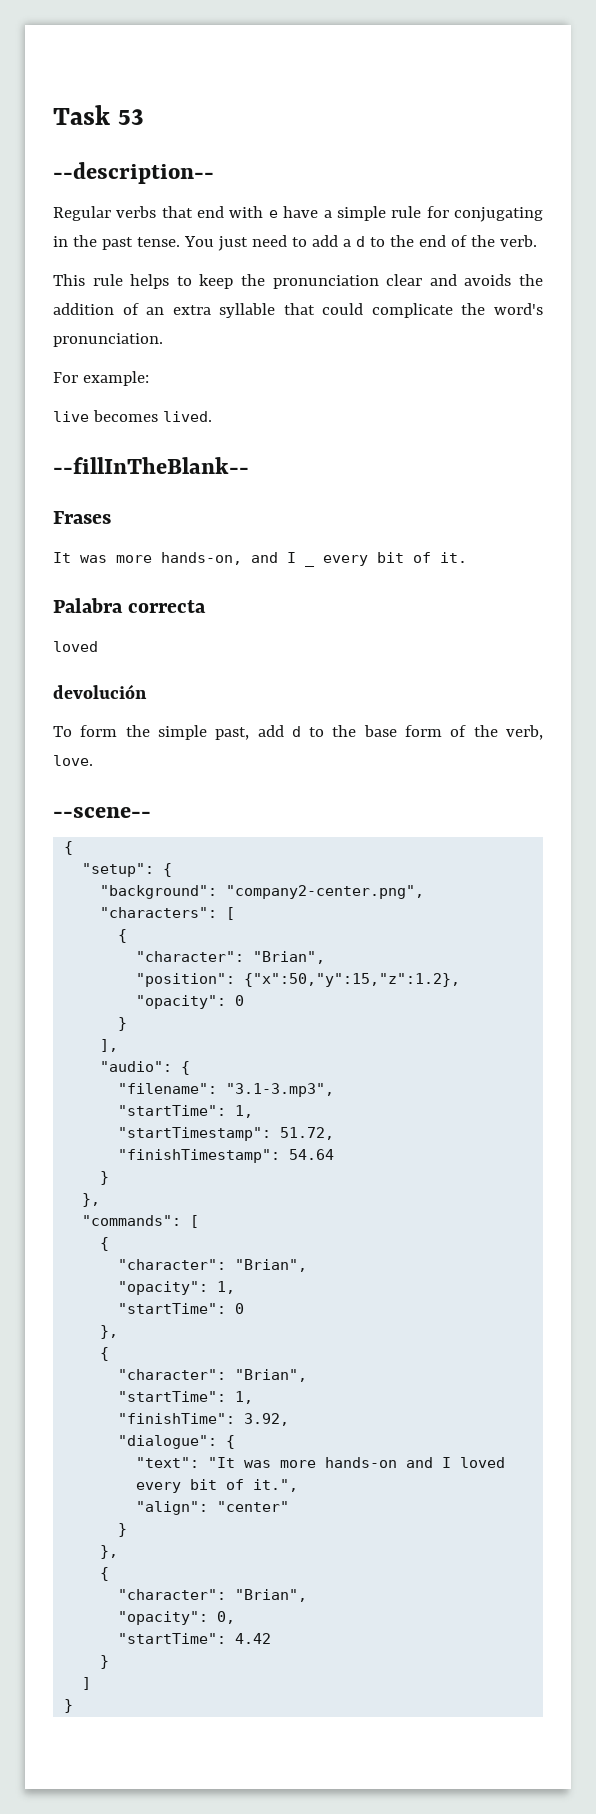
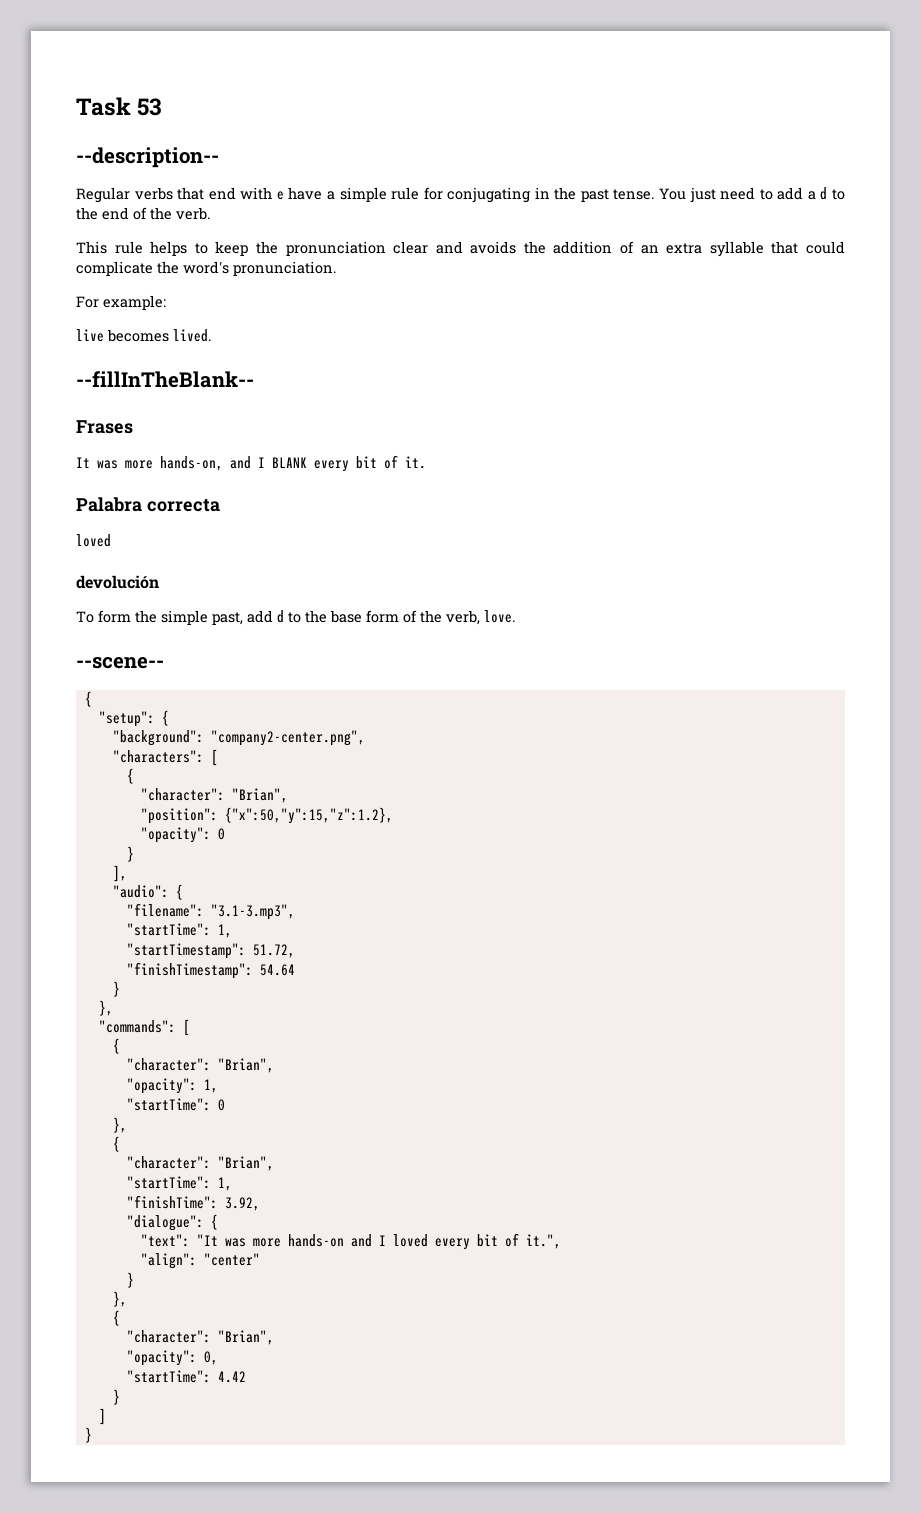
[305,563,315,567] _ -> [272,457,307,468] BLANK

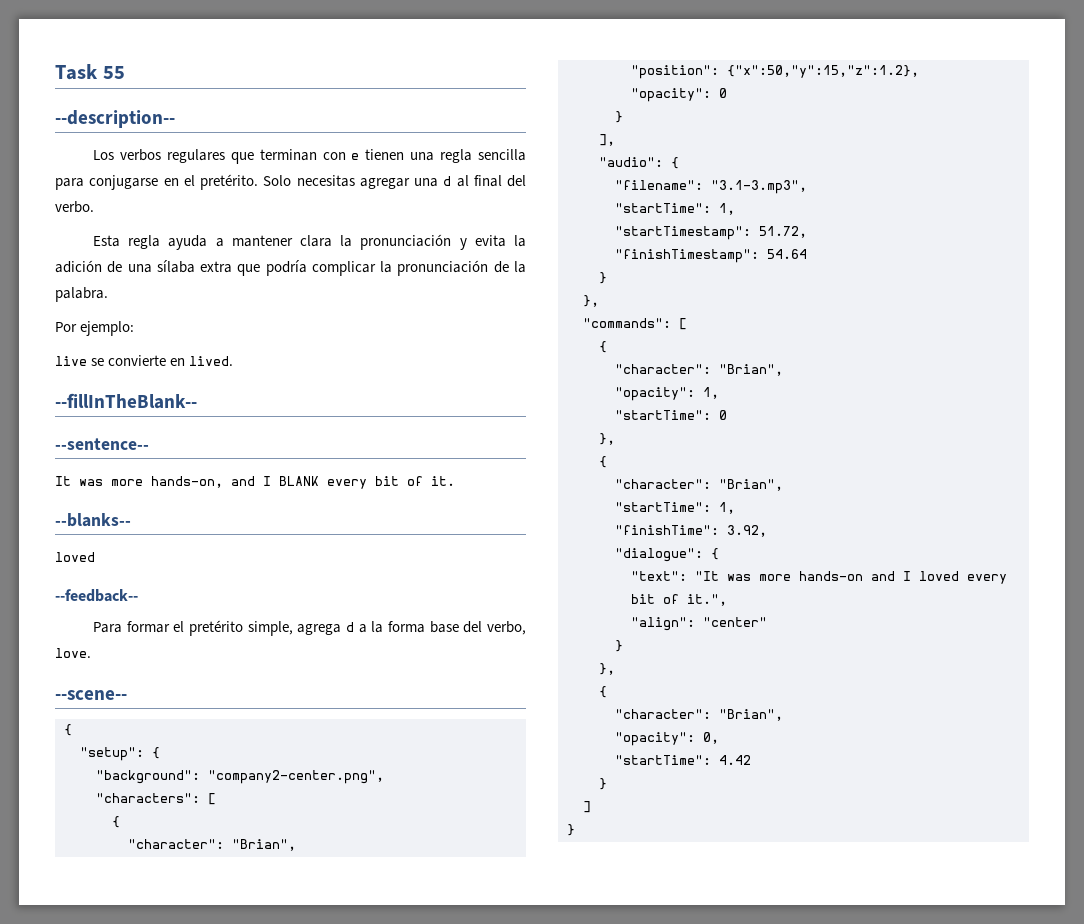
[137,98,162,116] 53 -> [102,66,125,79] 55
[76,187,846,203] [76,207,210,220] [76,241,846,257] [76,261,336,276] [76,295,166,310] [76,329,169,342] Regular verbs that end with e have a simple rule for conjugating in the past tense. You just need to add a d to the end of the verb. // This rule helps to keep the pronunciation clear and avoids the addition of an extra syllable that could complicate the word's pronunciation. // For example: // live becomes -> [92,149,526,164] [55,174,526,190] [55,201,94,213] [92,234,527,250] [55,260,526,276] [55,287,108,302] [55,321,135,336] [55,355,186,366] Los verbos regulares que terminan con e tienen una regla sencilla para conjugarse en el pretérito. Solo necesitas agregar una d al final del verbo. // Esta regla ayuda a mantener clara la pronunciación y evita la adición de una sílaba extra que podría complicar la pronunciación de la palabra. // Por ejemplo: // live se convierte en
[76,420,133,434] Frases -> [55,438,149,450] --sentence--
[76,497,220,512] Palabra correcta -> [55,513,131,527] --blanks--
[76,575,159,589] [76,610,480,625] devolución // To form the simple past, add d to the base form of the verb, -> [55,589,138,602] [92,620,527,636] --feedback-- // Para formar el pretérito simple, agrega d a la forma base del verbo,

